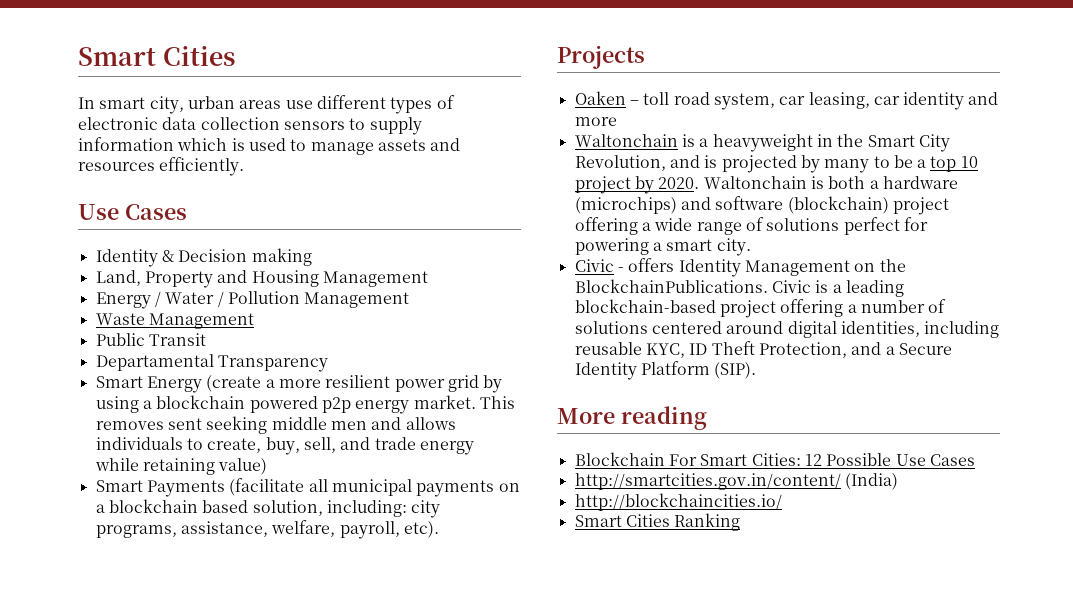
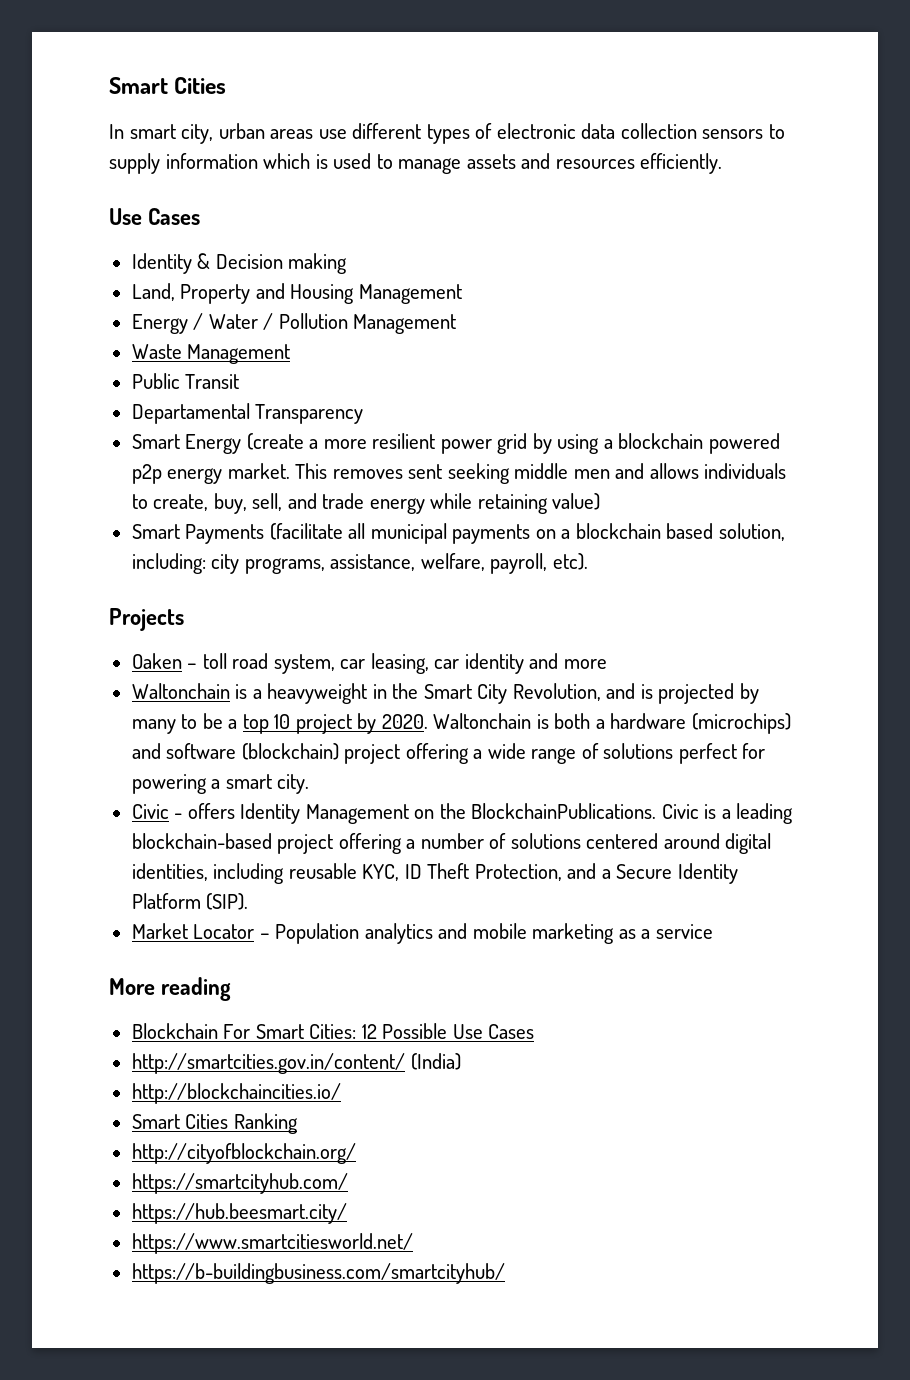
(757, 370) none -> [131,923,713,944] // Market Locator – Population analytics and mobile marketing as a service
(741, 522) none -> [131,1143,357,1164] [131,1173,349,1194] [131,1203,348,1224] [131,1233,414,1254] [131,1263,506,1284] // http://cityofblockchain.org/ // https://smartcityhub.com/ // https://hub.beesmart.city/ // https://www.smartcitiesworld.net/ // https://b-buildingbusiness.com/smartcityhub/

